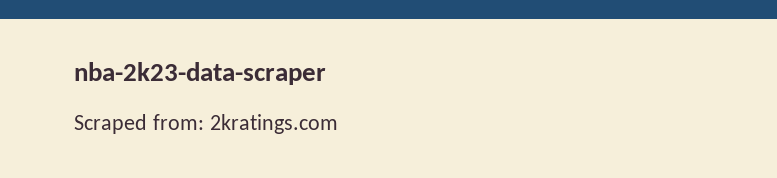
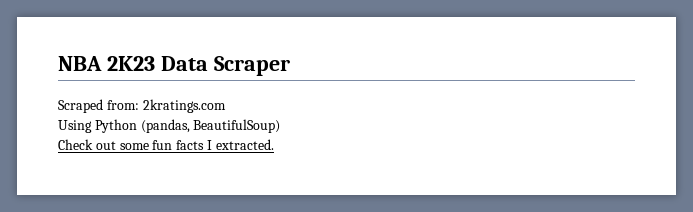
[74,62,326,85] nba-2k23-data-scraper -> [58,56,290,76] NBA 2K23 Data Scraper
(338, 124) none -> [58,119,281,133] [58,139,274,150] // Using Python (pandas, BeautifulSoup) // Check out some fun facts I extracted.

